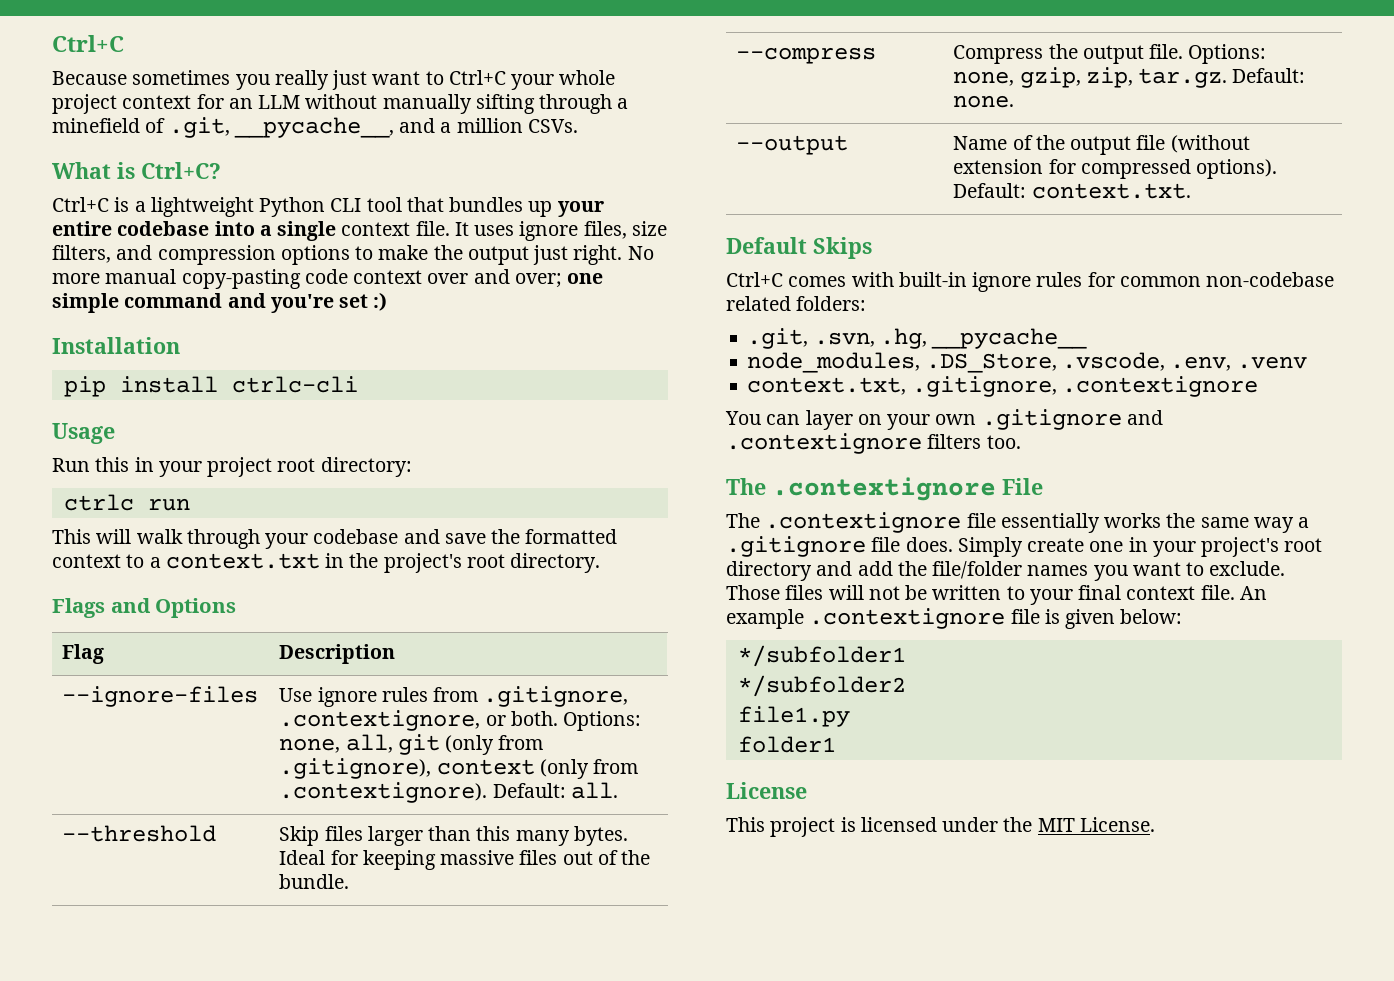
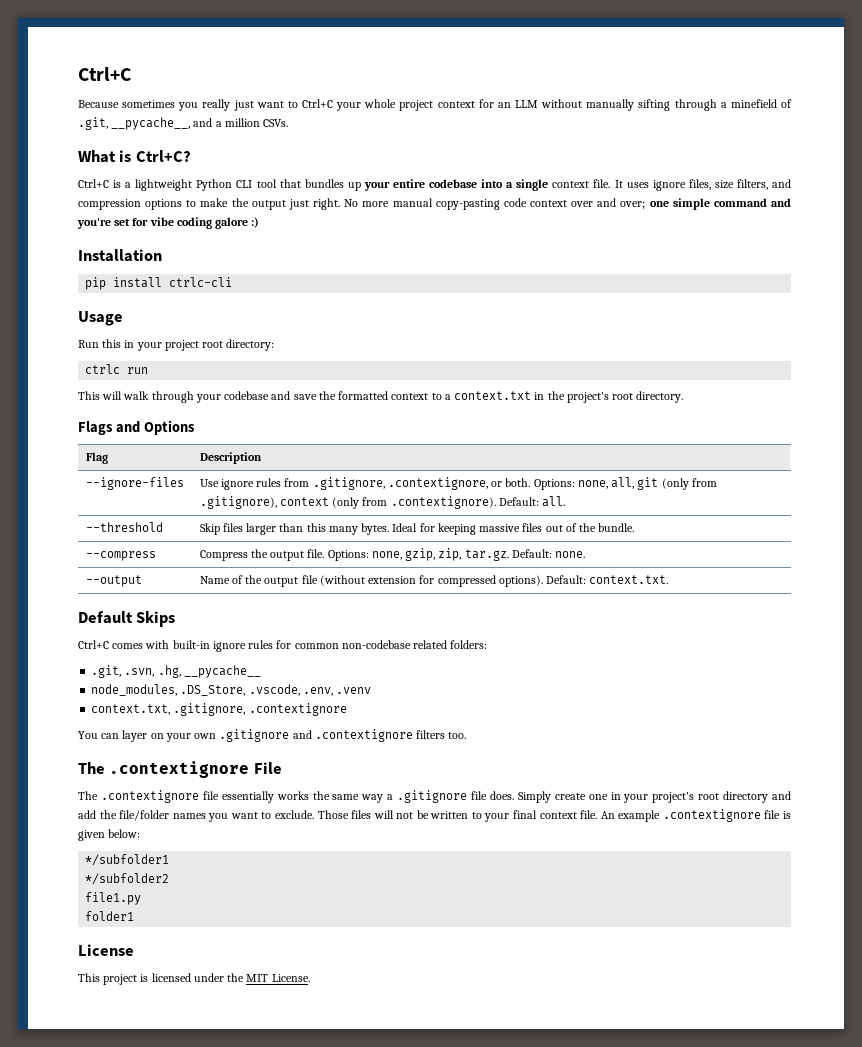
(369, 301) none -> [132,217,249,229] for vibe coding galore

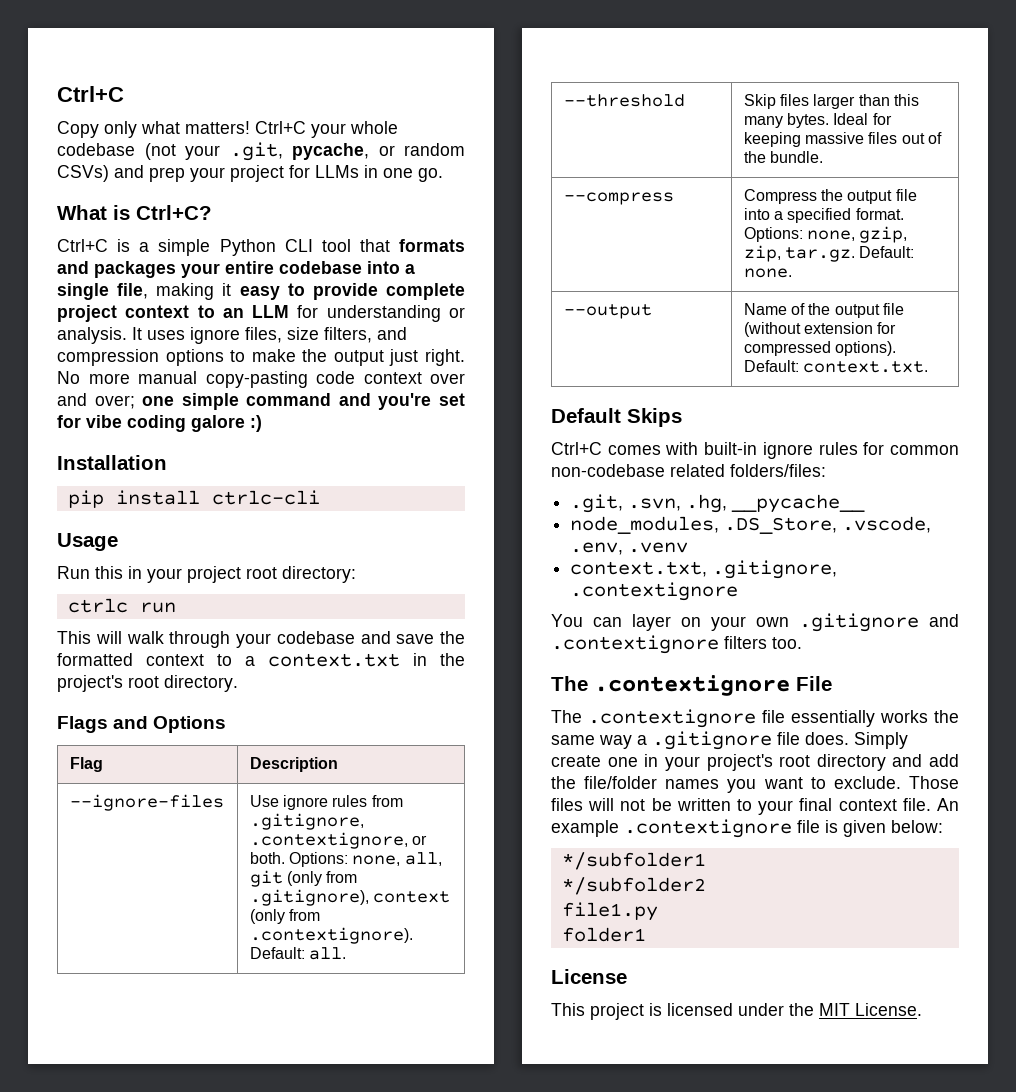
[78,99,792,111] [78,117,289,130] Because sometimes you really just want to Ctrl+C your whole project context for an LLM without manually sifting through a minefield of .git, __pycache__, and a million CSVs. -> [57,121,398,138] [57,142,465,161] [57,165,443,182] Copy only what matters! Ctrl+C your whole codebase (not your .git, pycache, or random CSVs) and prep your project for LLMs in one go.
[135,179,193,191] lightweight -> [158,239,211,256] simple
[304,179,361,191] bundles up -> [399,239,465,252] [57,261,176,278] formats and packages
[552,179,611,188] context file. -> [117,283,465,300] [57,305,465,322] [57,327,127,344] file, making it easy to provide complete project context to an LLM for understanding or analysis.
[307,549,325,558] file. -> [895,189,917,201] [743,208,904,223] file into a specified format.
[450,640,488,649] folders: -> [730,464,826,477] folders/files:

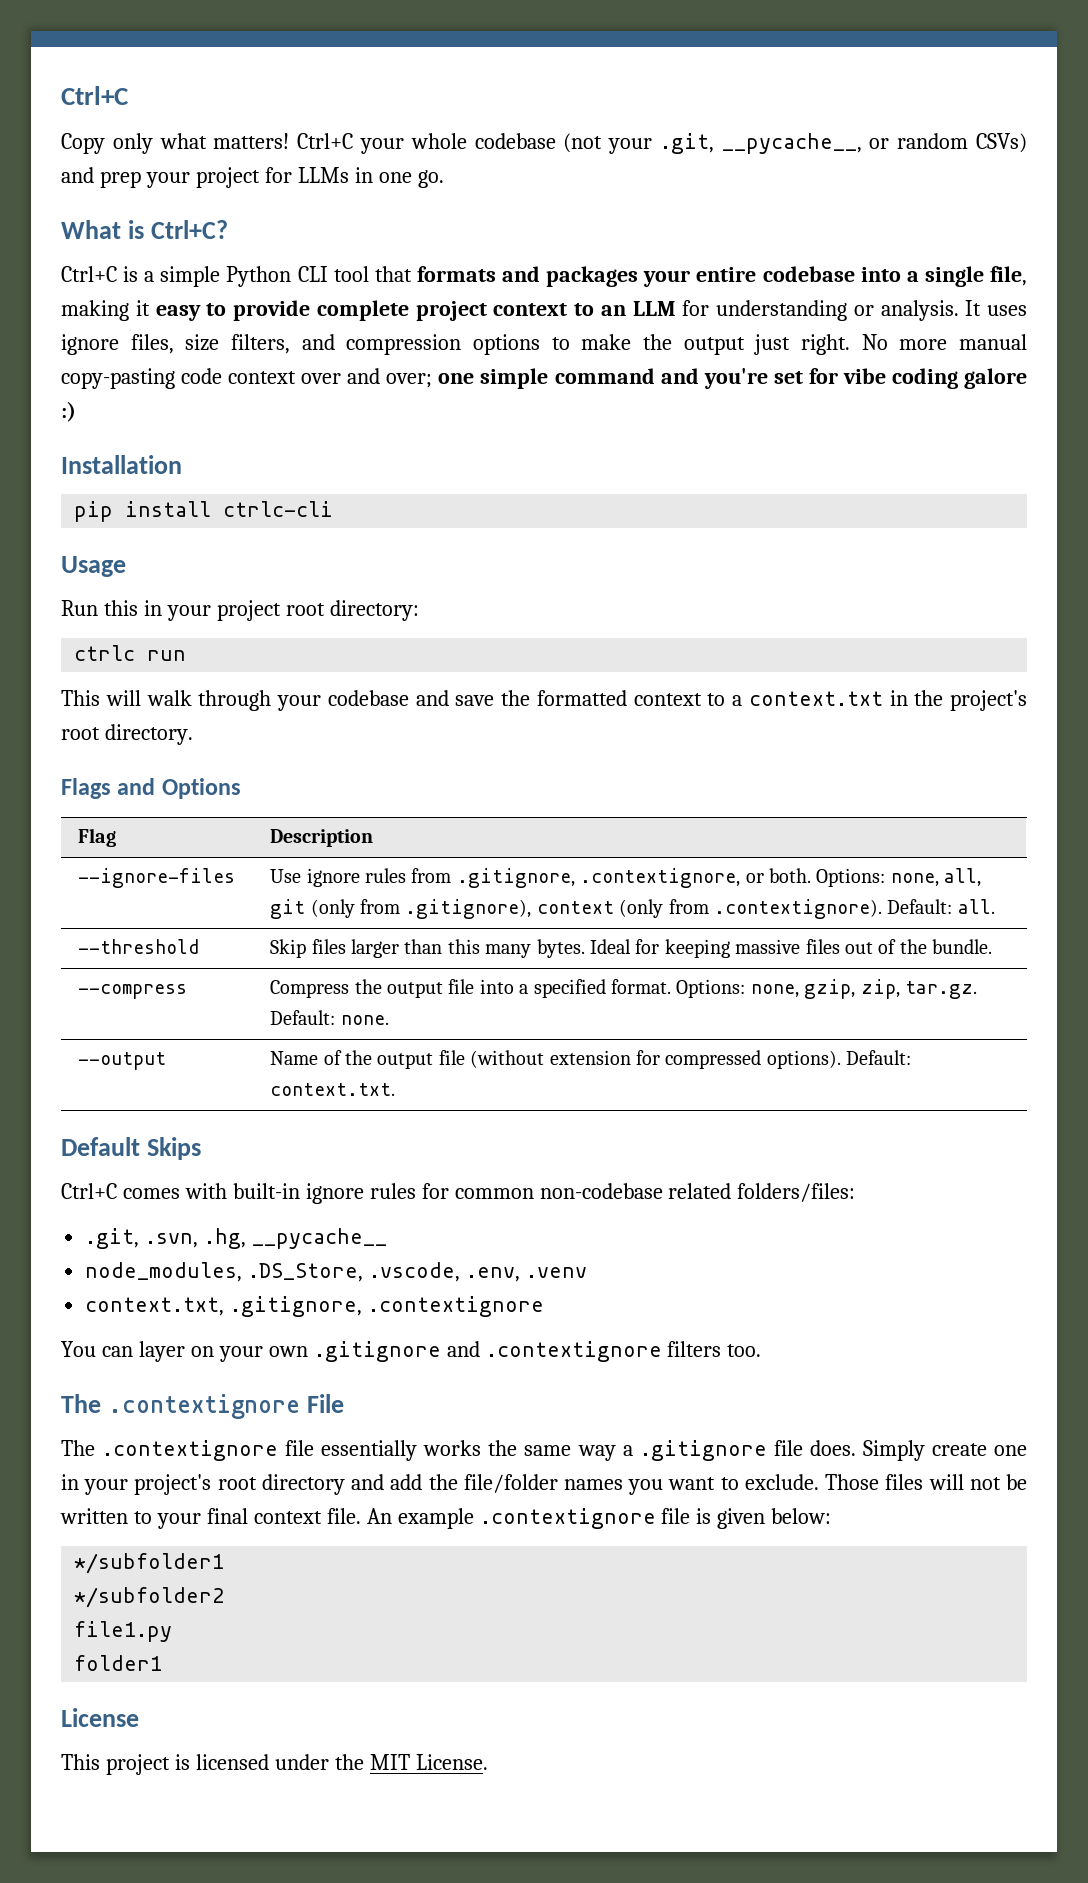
[292,143,369,160] pycache, -> [721,133,862,154] __pycache__,

